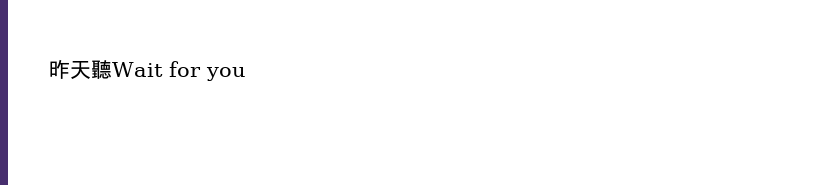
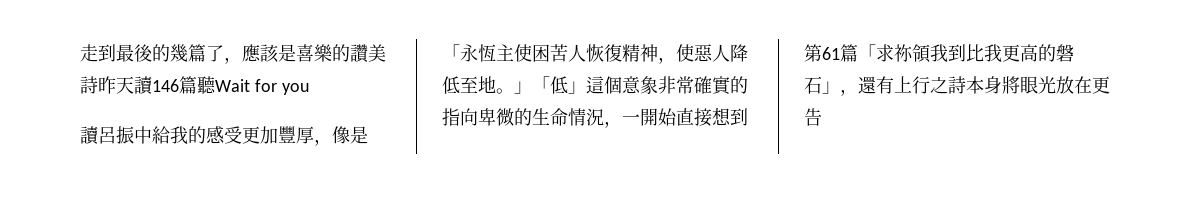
[49,59,246,81] 昨天聽Wait for you -> [80,44,386,64] [80,76,309,95] [80,126,368,146] [442,44,748,64] [442,76,748,95] [442,107,748,128] [804,44,1074,63] [804,76,1110,96] [804,108,822,126] 走到最後的幾篇了，應該是喜樂的讚美詩昨天讀146篇聽Wait for you // 讀呂振中給我的感受更加豐厚，像是「永恆主使困苦人恢復精神，使惡人降低至地。」「低」這個意象非常確實的指向卑微的生命情況，一開始直接想到第61篇「求祢領我到比我更高的磐石」，還有上行之詩本身將眼光放在更告

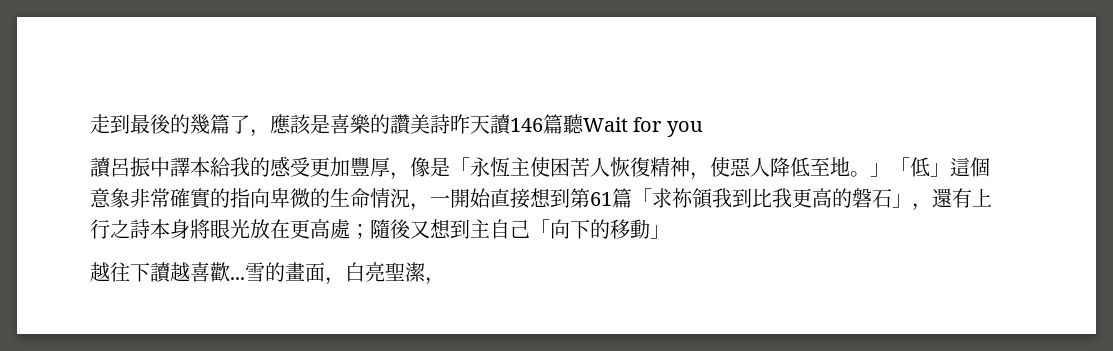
(152, 135) none -> [170,157,210,177] 譯本
[804,108,822,126] 告 -> [310,219,670,239] [90,262,445,285] 高處；隨後又想到主自己「向下的移動」 // 越往下讀越喜歡...雪的畫面，白亮聖潔，

